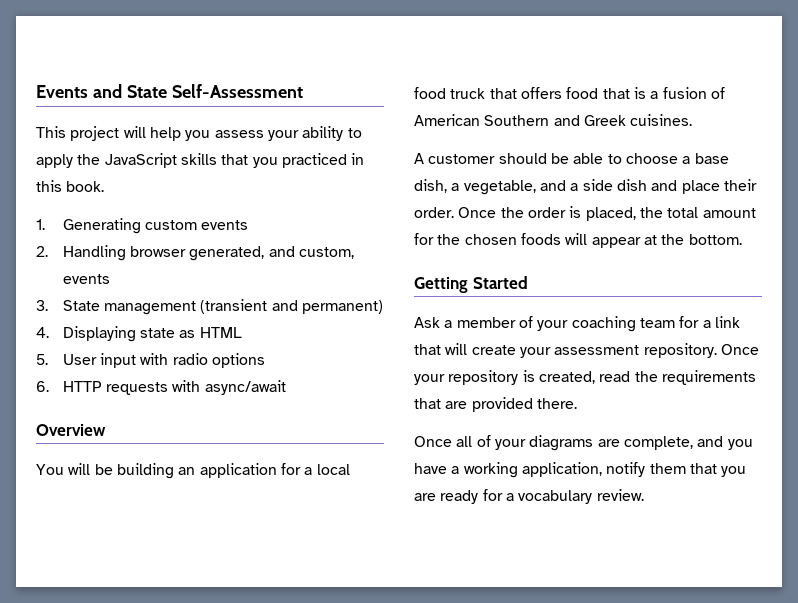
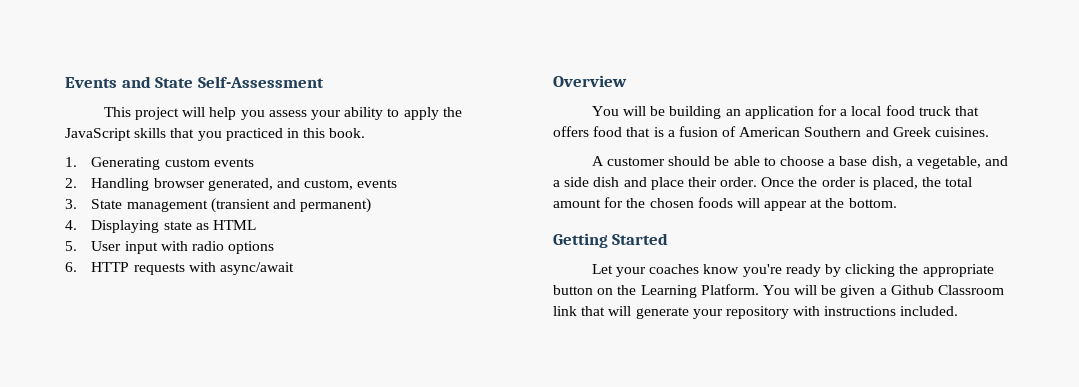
[414,316,740,332] [414,343,759,358] [414,370,756,385] [414,397,577,412] [414,435,753,451] [414,462,747,478] [414,489,644,504] Ask a member of your coaching team for a link that will create your assessment repository. Once your repository is created, read the requirements that are provided there. // Once all of your diagrams are complete, and you have a working application, notify them that you are ready for a vocabulary review. -> [591,264,994,277] [553,284,1005,298] [553,306,959,319] Let your coaches know you're ready by clicking the appropriate button on the Learning Platform. You will be given a Github Classroom link that will generate your repository with instructions included.

